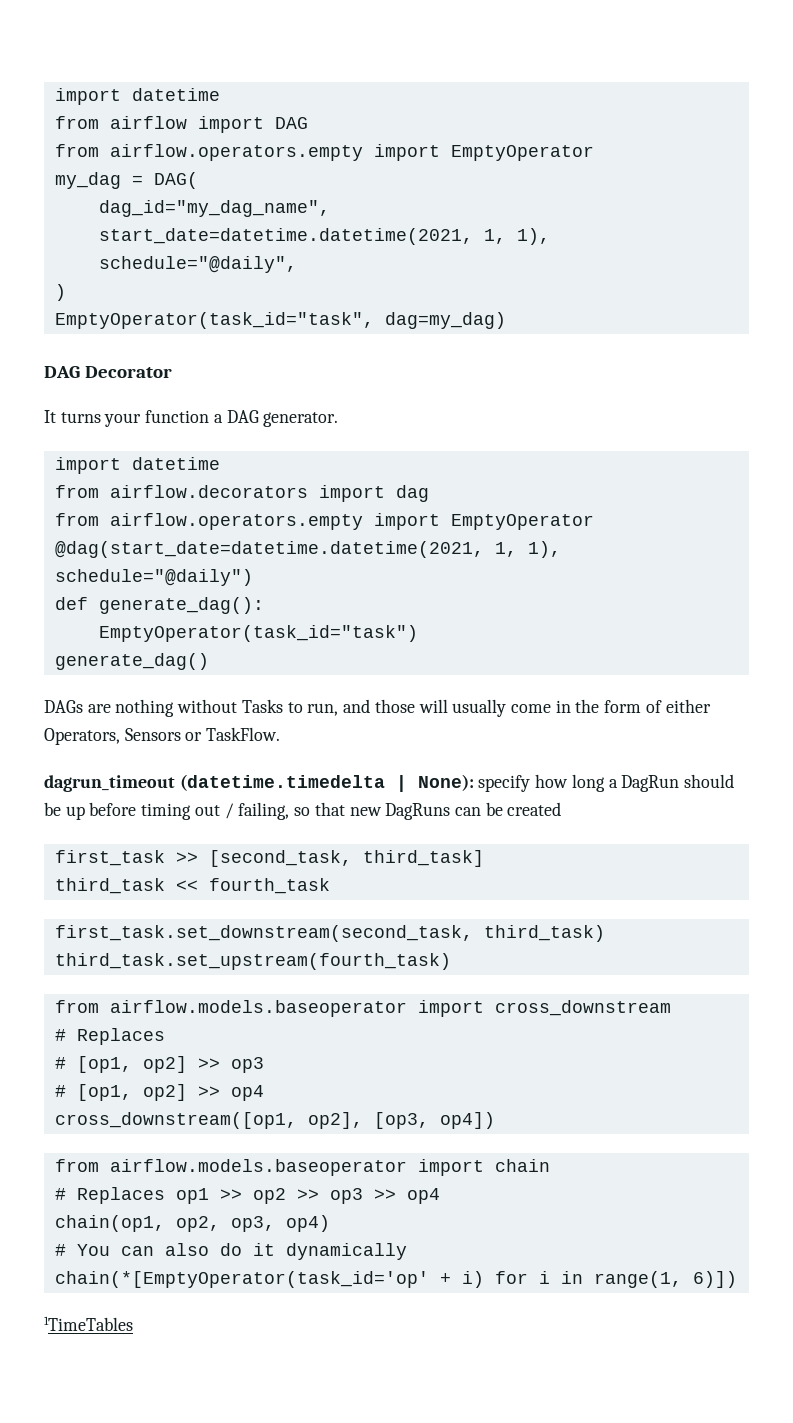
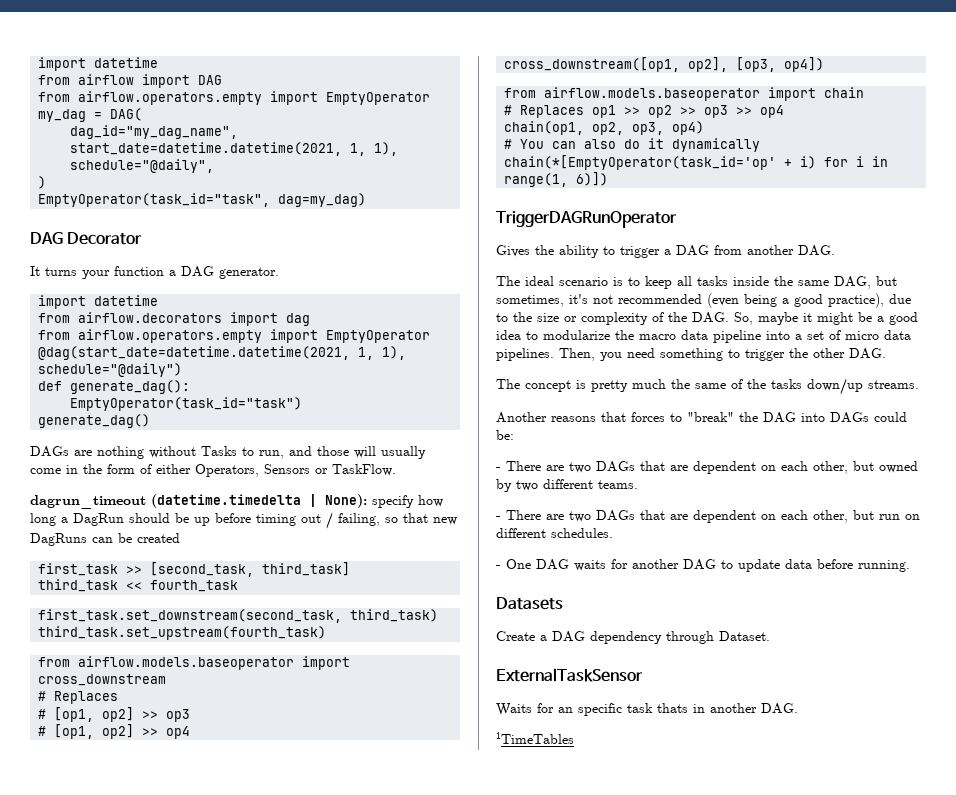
(737, 1279) none -> [496,211,677,228] [496,245,835,258] [496,276,897,289] [496,293,911,308] [496,312,918,325] [496,330,911,343] [496,348,886,361] [496,378,919,395] [496,412,907,423] [496,430,514,440] [496,461,918,474] [496,479,638,492] [496,510,920,523] [496,528,613,538] [496,559,910,572] [496,597,563,610] [496,631,770,644] [496,668,643,682] [496,703,798,716] // TriggerDAGRunOperator // Gives the ability to trigger a DAG from another DAG. // The ideal scenario is to keep all tasks inside the same DAG, but sometimes, it's not recommended (even being a good practice), due to the size or complexity of the DAG. So, maybe it might be a good idea to modularize the macro data pipeline into a set of micro data pipelines. Then, you need something to trigger the other DAG. // The concept is pretty much the same of the tasks down/up streams. // Another reasons that forces to "break" the DAG into DAGs could be: // - There are two DAGs that are dependent on each other, but owned by two different teams. // - There are two DAGs that are dependent on each other, but run on different schedules. // - One DAG waits for another DAG to update data before running. // Datasets // Create a DAG dependency through Dataset. // ExternalTaskSensor // Waits for an specific task thats in another DAG.

